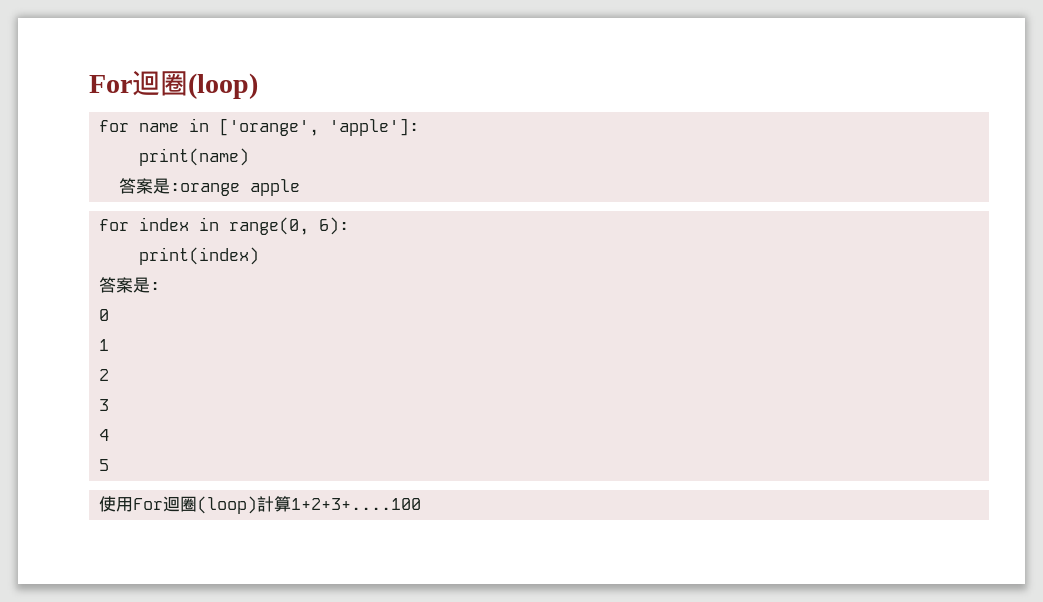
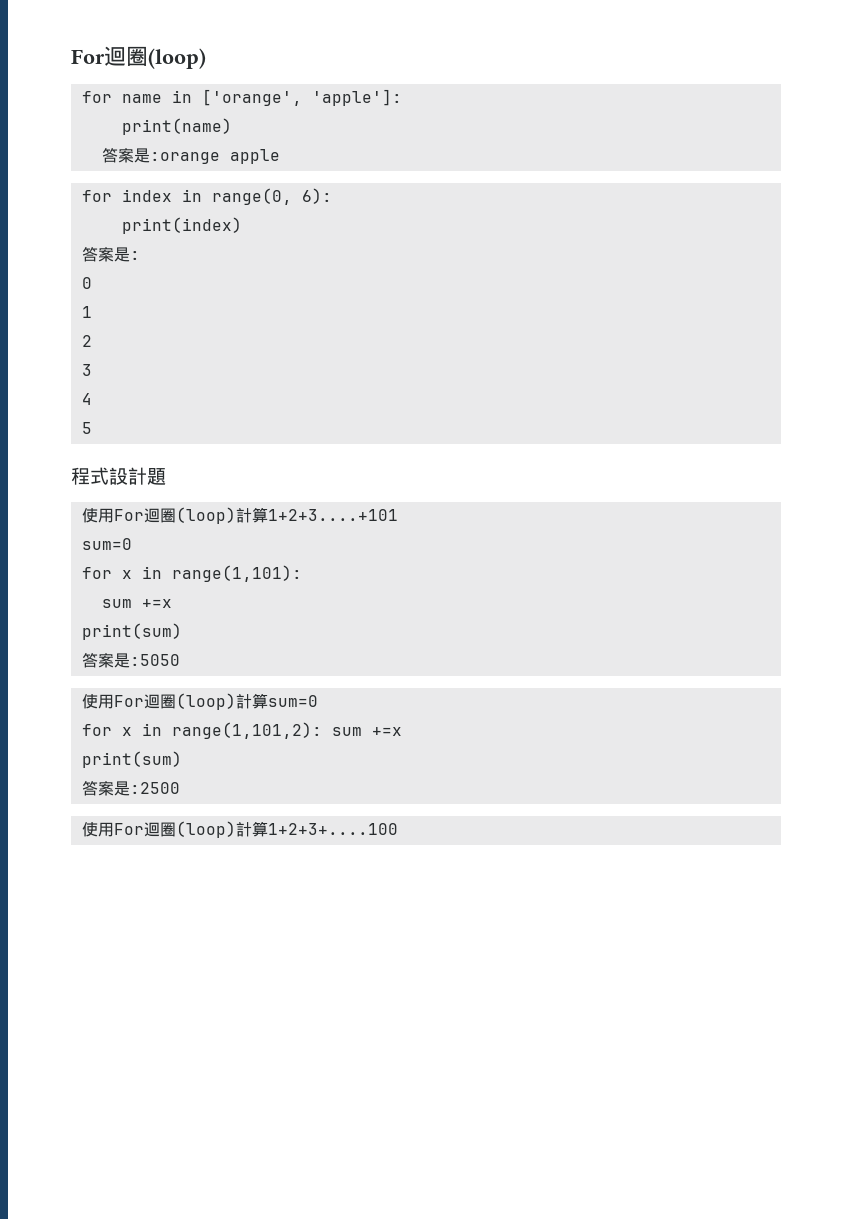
(109, 465) none -> [71,467,166,485] [81,507,398,524] [81,538,132,550] [81,565,302,582] [101,599,172,608] [81,623,182,640] [81,652,180,668] [81,693,318,710] [81,722,402,739] [81,751,182,768] [81,780,180,796] // 程式設計題 // 使用For迴圈(loop)計算1+2+3....+101 // sum=0 // for x in range(1,101): // sum +=x // print(sum) // 答案是:5050 // 使用For迴圈(loop)計算sum=0 // for x in range(1,101,2): sum +=x // print(sum) // 答案是:2500

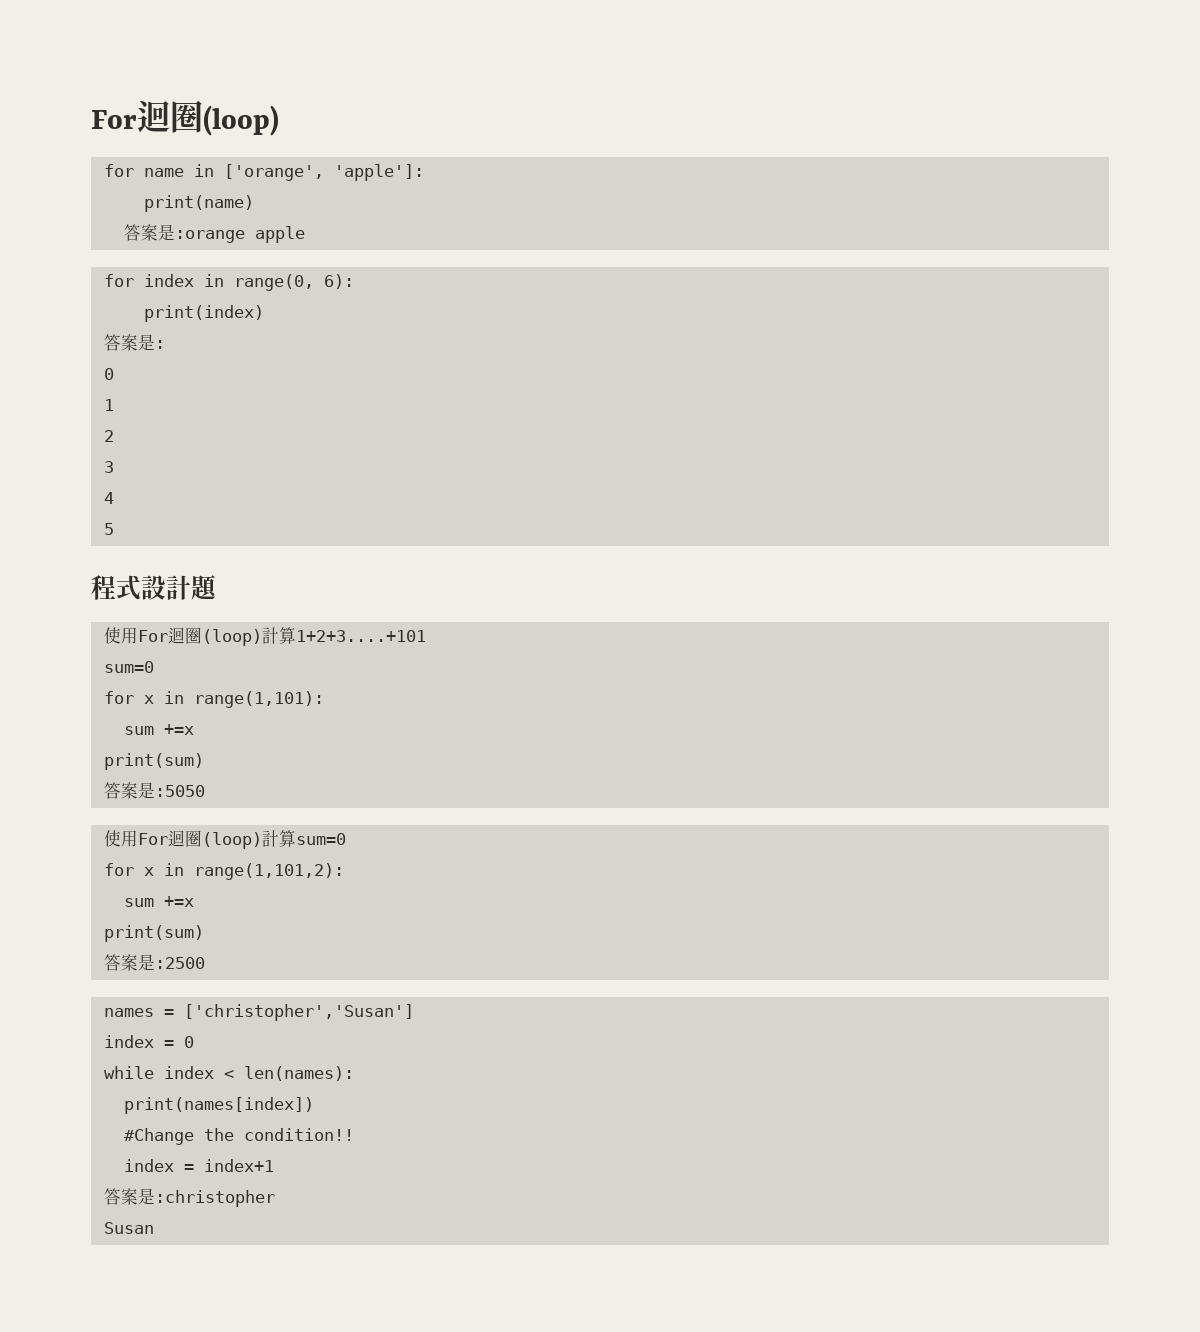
(322, 730) none -> (344, 871) //
[81,821,398,838] 使用For迴圈(loop)計算1+2+3+....100 -> [103,1004,414,1021] [103,1035,194,1048] [103,1066,354,1081] [123,1097,314,1114] [123,1128,354,1145] [123,1159,274,1172] [103,1188,275,1207] [103,1222,154,1234] names = ['christopher','Susan'] // index = 0 // while index < len(names): // print(names[index]) // #Change the condition!! // index = index+1 // 答案是:christopher // Susan

